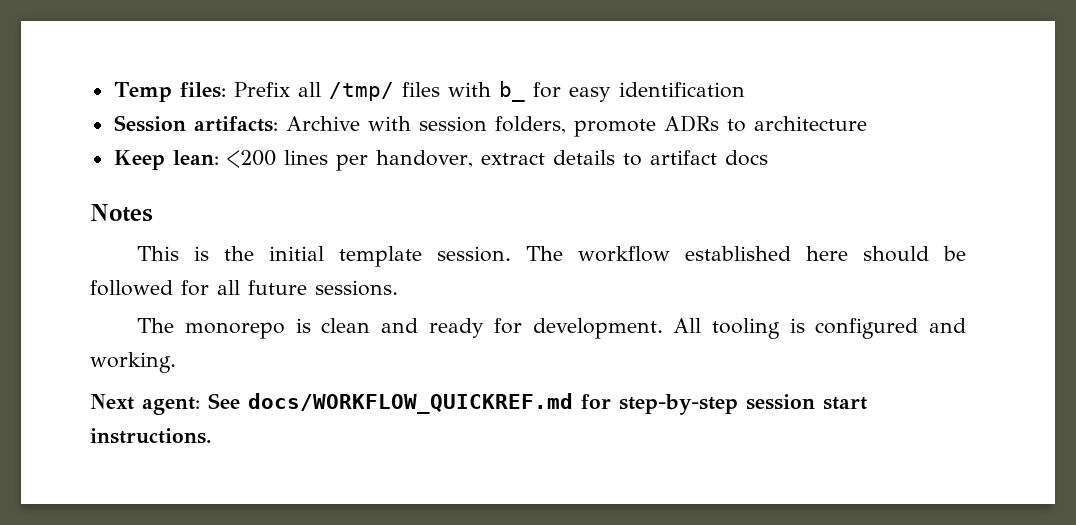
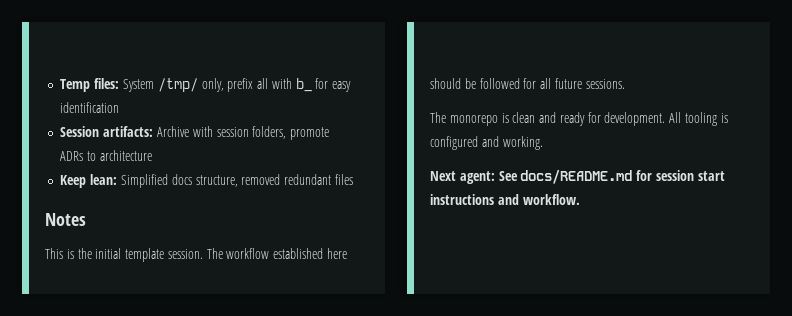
[233,82,440,101] Prefix all /tmp/ files -> [122,78,269,92] System /tmp/ only, prefix all
[226,150,768,171] <200 lines per handover, extract details to artifact docs -> [120,174,353,188] Simplified docs structure, removed redundant files
[248,393,867,415] [90,428,212,444] docs/WORKFLOW_QUICKREF.md for step-by-step session start instructions. -> [520,169,725,184] [430,194,580,205] docs/README.md for session start instructions and workflow.

